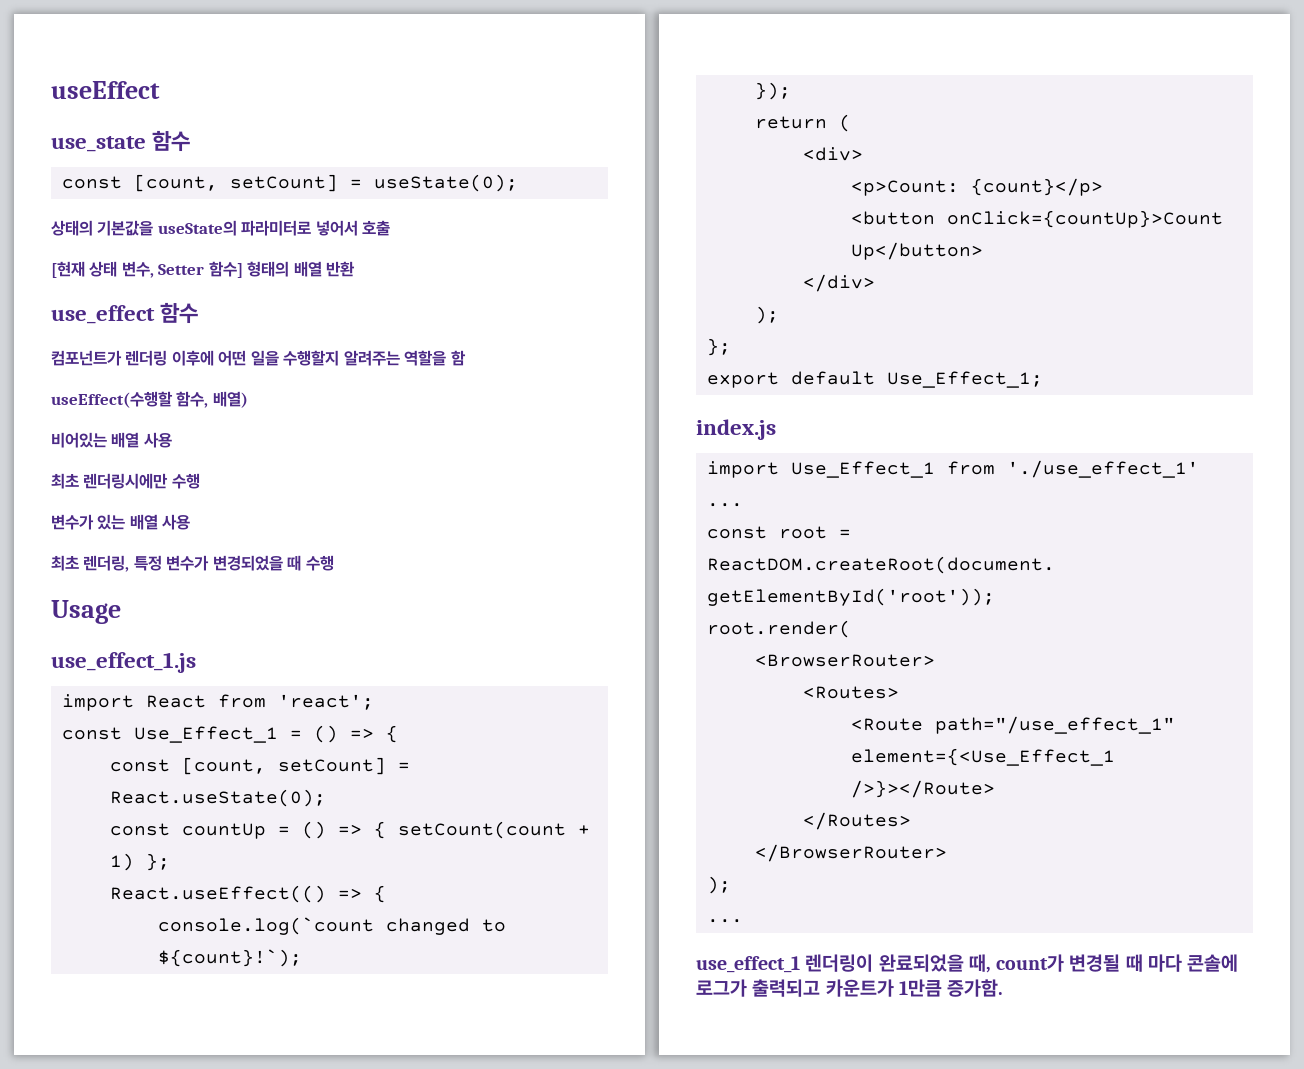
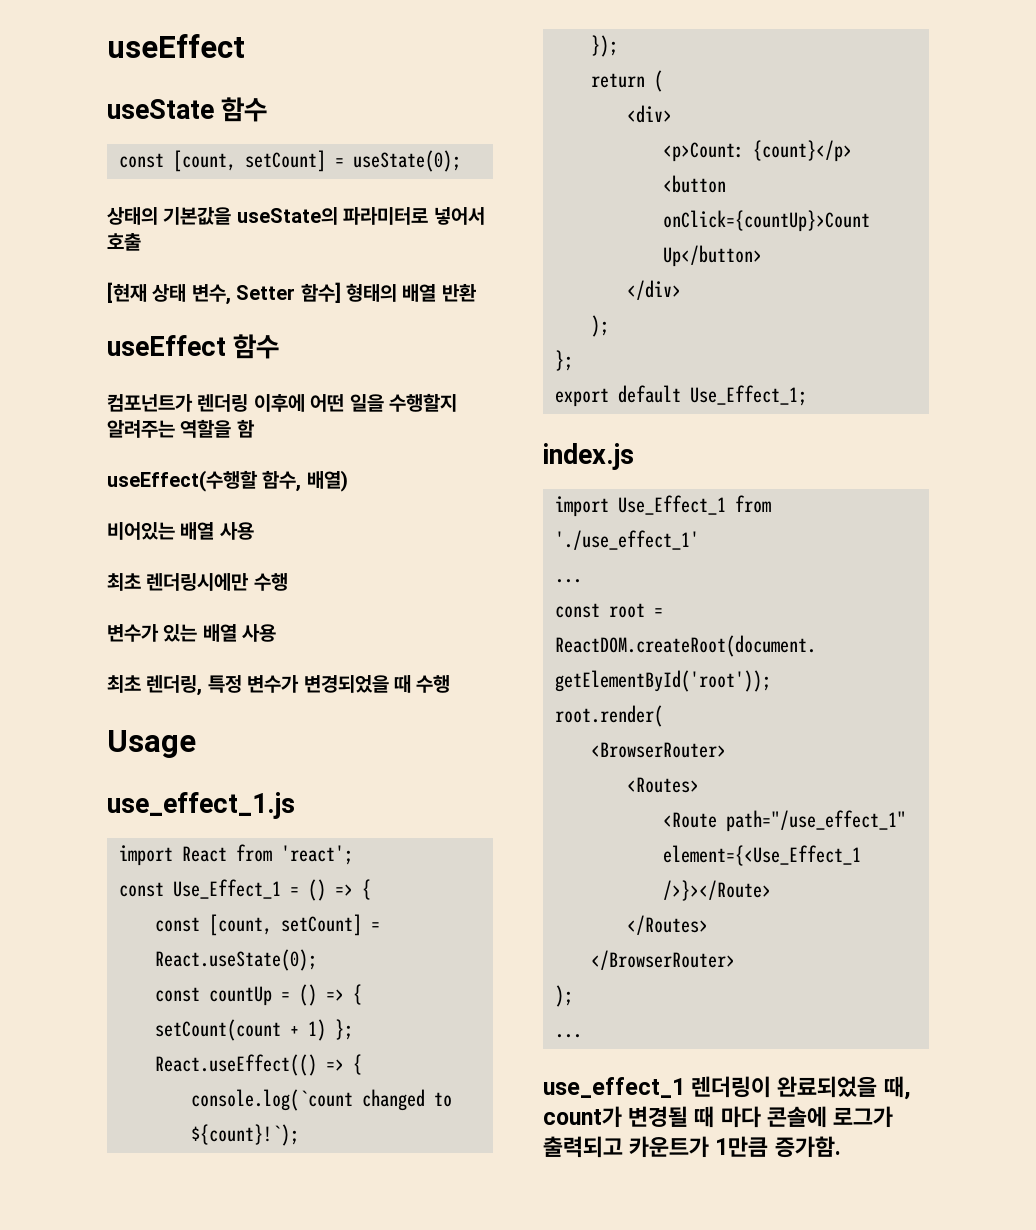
[51,136,146,152] use_state -> [107,99,214,119] useState
[51,305,155,324] use_effect -> [107,335,226,356] useEffect

